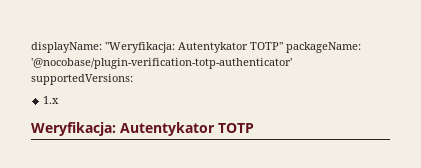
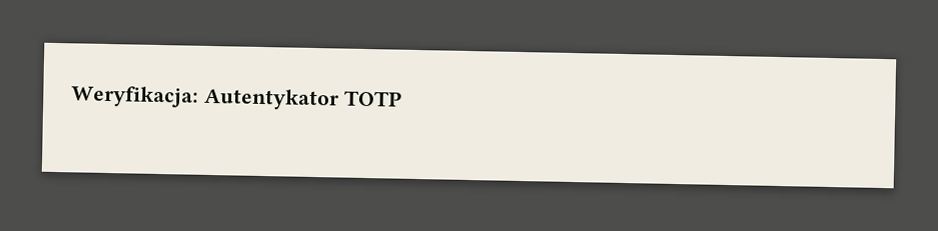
[31,42,361,53] [31,58,292,69] [31,74,133,85] [43,96,60,104] displayName: "Weryfikacja: Autentykator TOTP" packageName: '@nocobase/plugin-verification-totp-authenticator' supportedVersions: // 1.x // -> (71, 96) none

